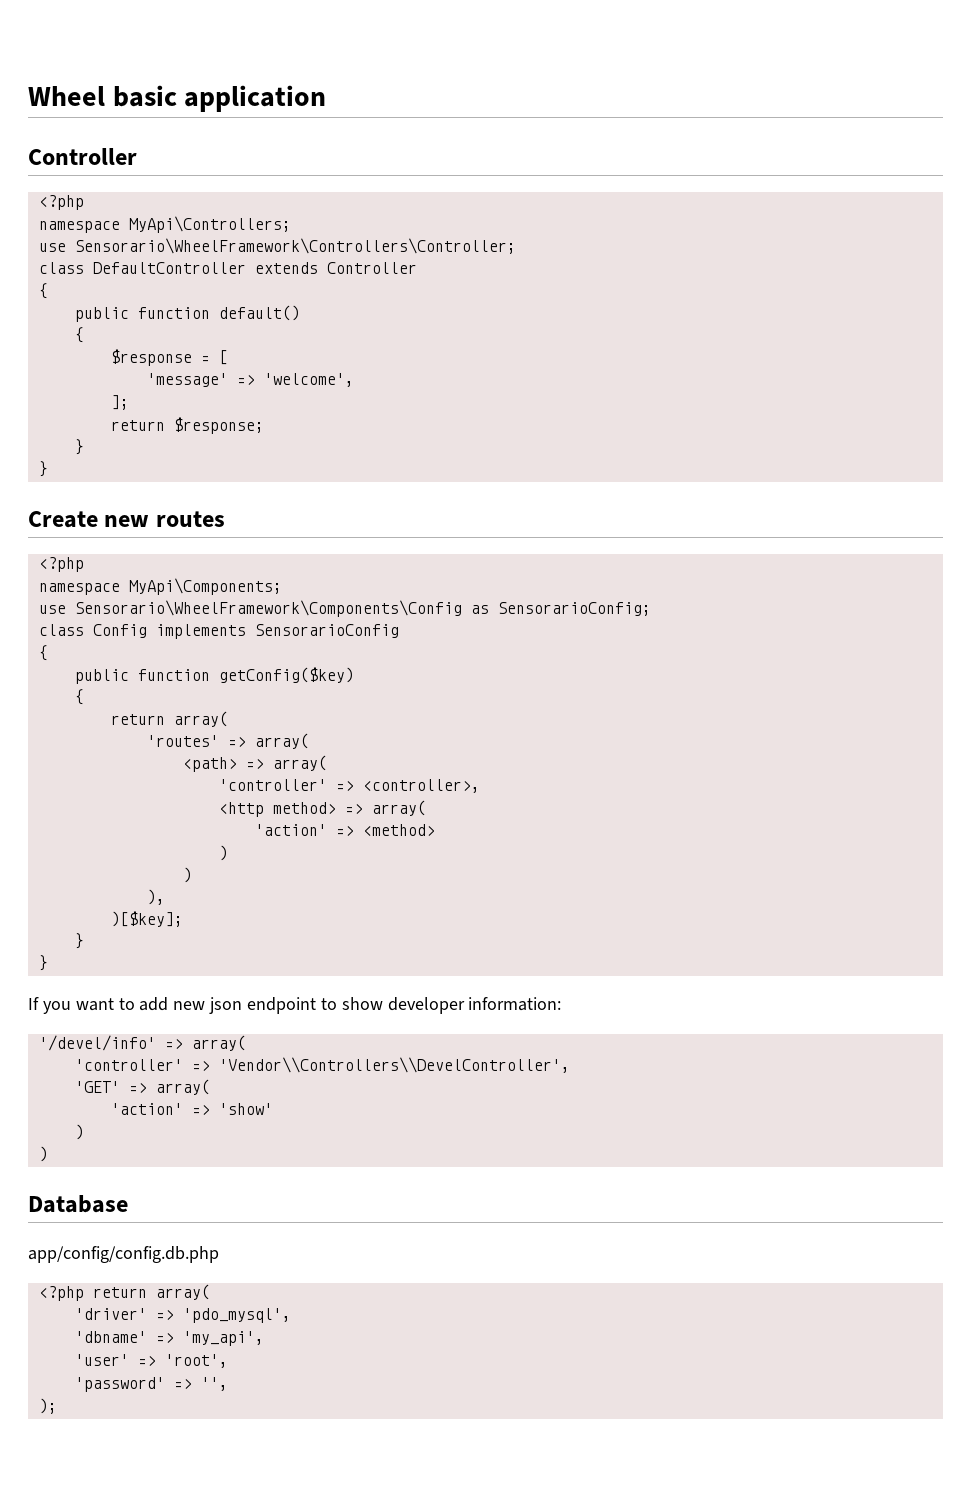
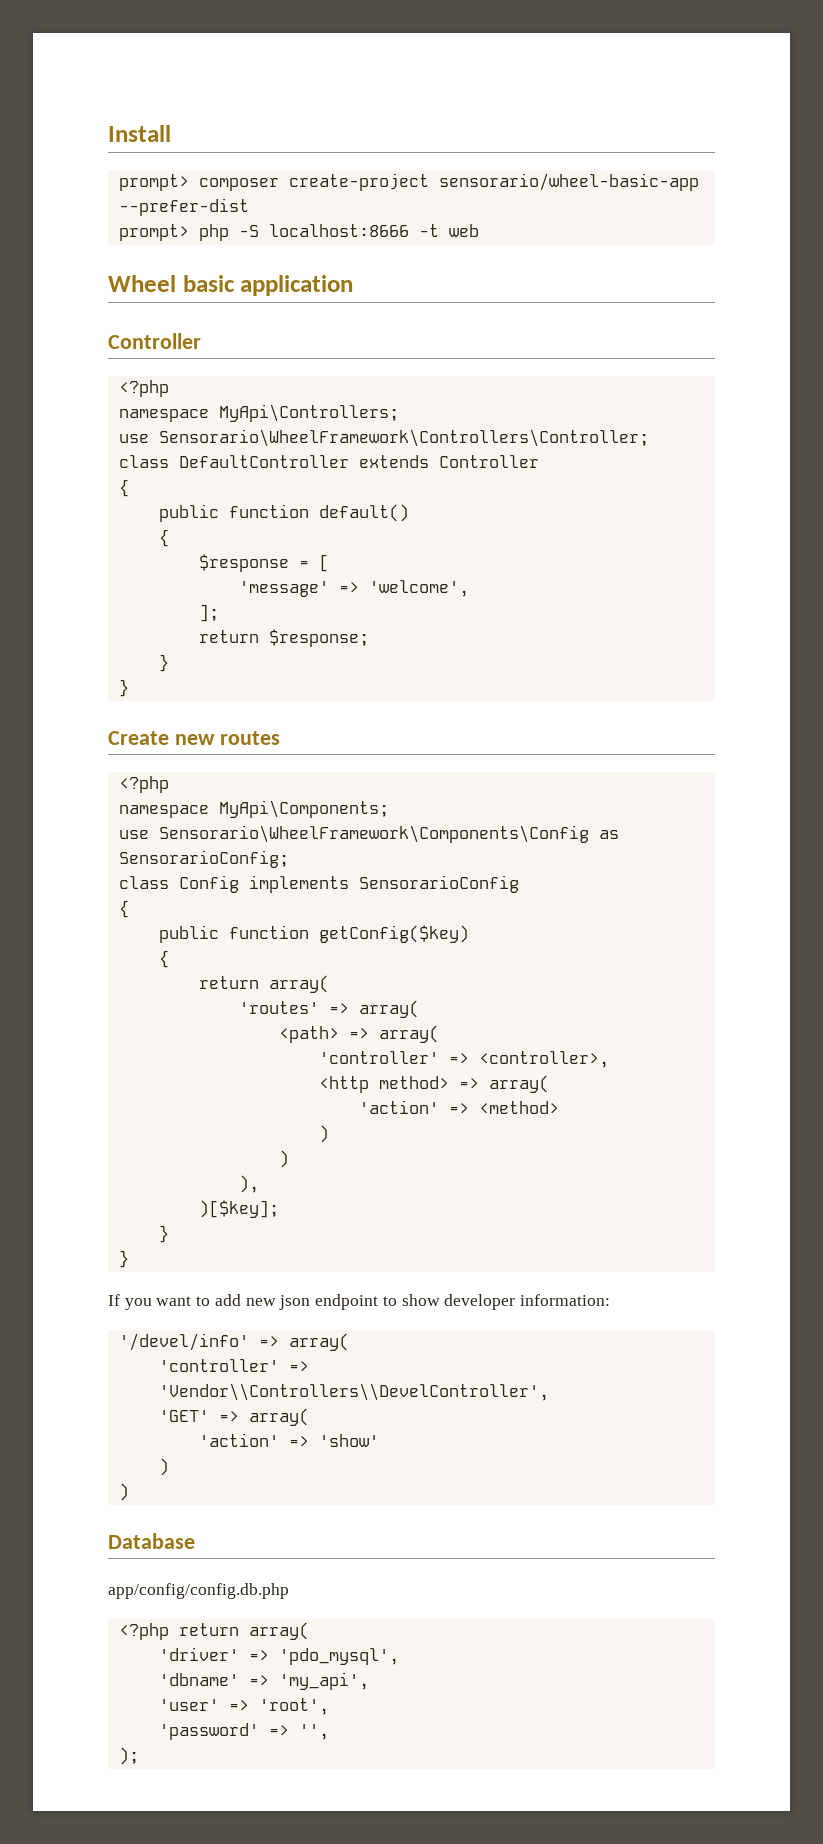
(28, 96) none -> [108,125,171,142] [118,173,699,191] [118,198,249,216] [118,224,479,241] Install // prompt> composer create-project sensorario/wheel-basic-app --prefer-dist // prompt> php -S localhost:8666 -t web //

